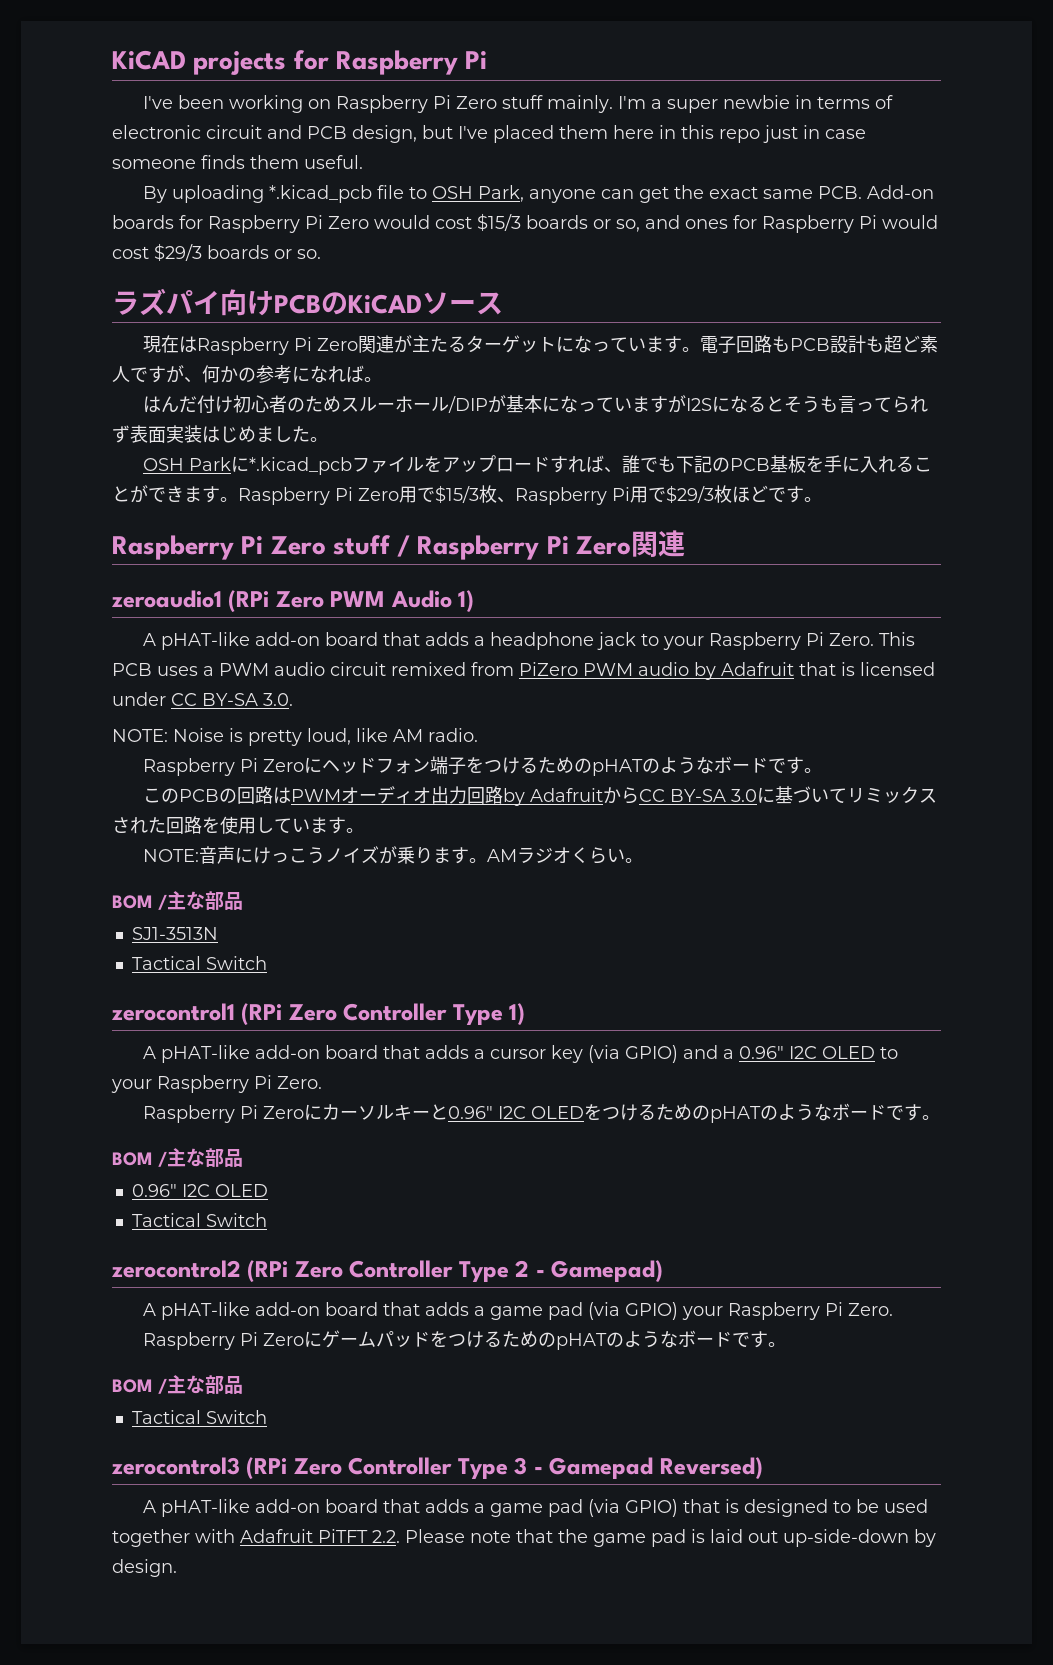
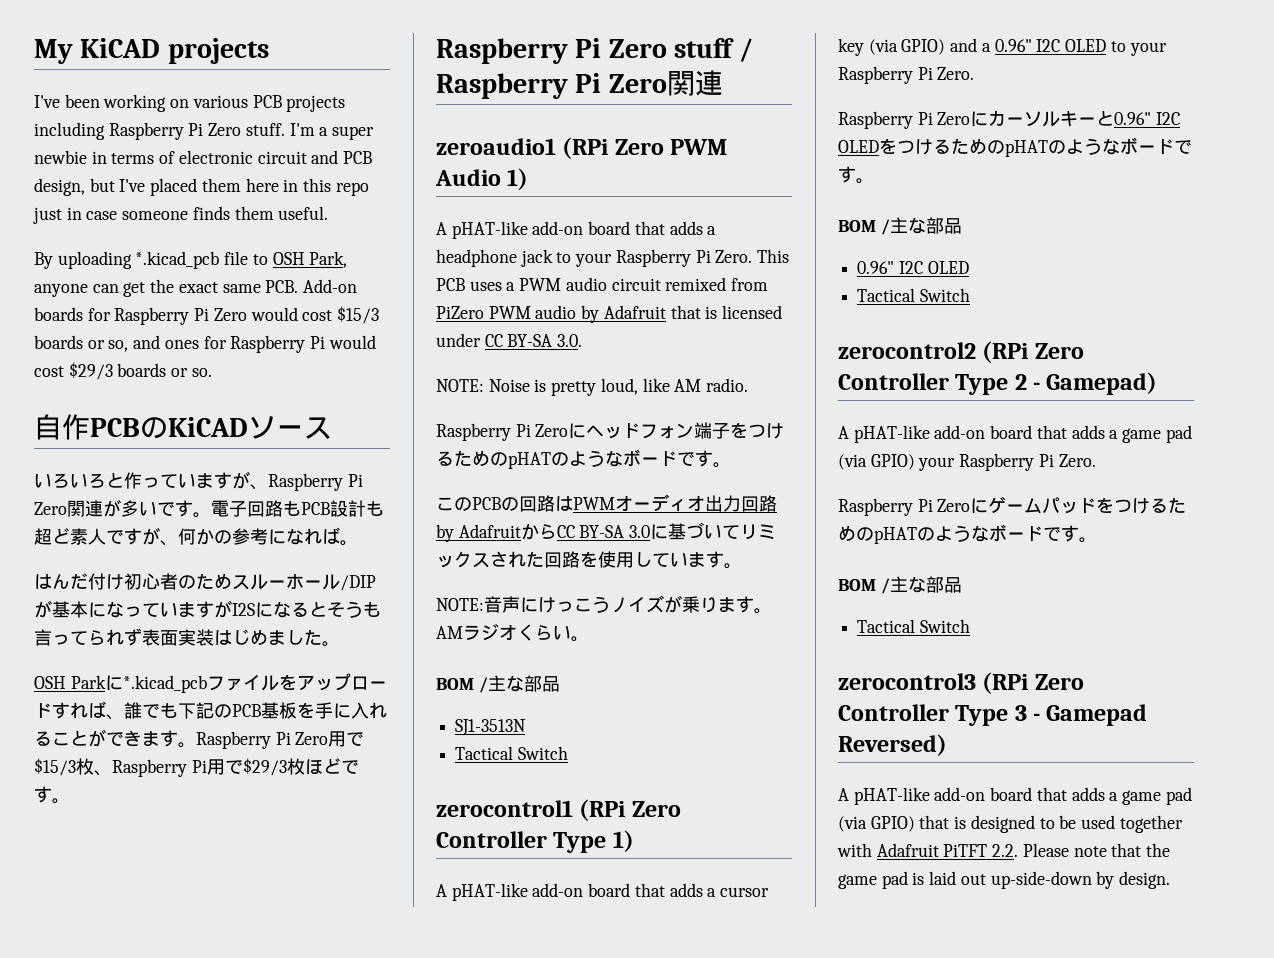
(112, 60) none -> [34,39,73,64] My
[293,50,488,75] for Raspberry Pi -> (269, 51) none
[336,95,614,113] Raspberry Pi Zero stuff mainly. -> [192,95,346,112] [34,122,285,140] various PCB projects including Raspberry Pi Zero stuff.
[112,288,274,316] ラズパイ向け -> [34,414,90,440] 自作
[143,335,198,353] 現在は -> [34,471,268,490] いろいろと作っていますが、
[412,335,665,353] 主たるターゲットになっていま -> [121,500,175,517] 多いで

